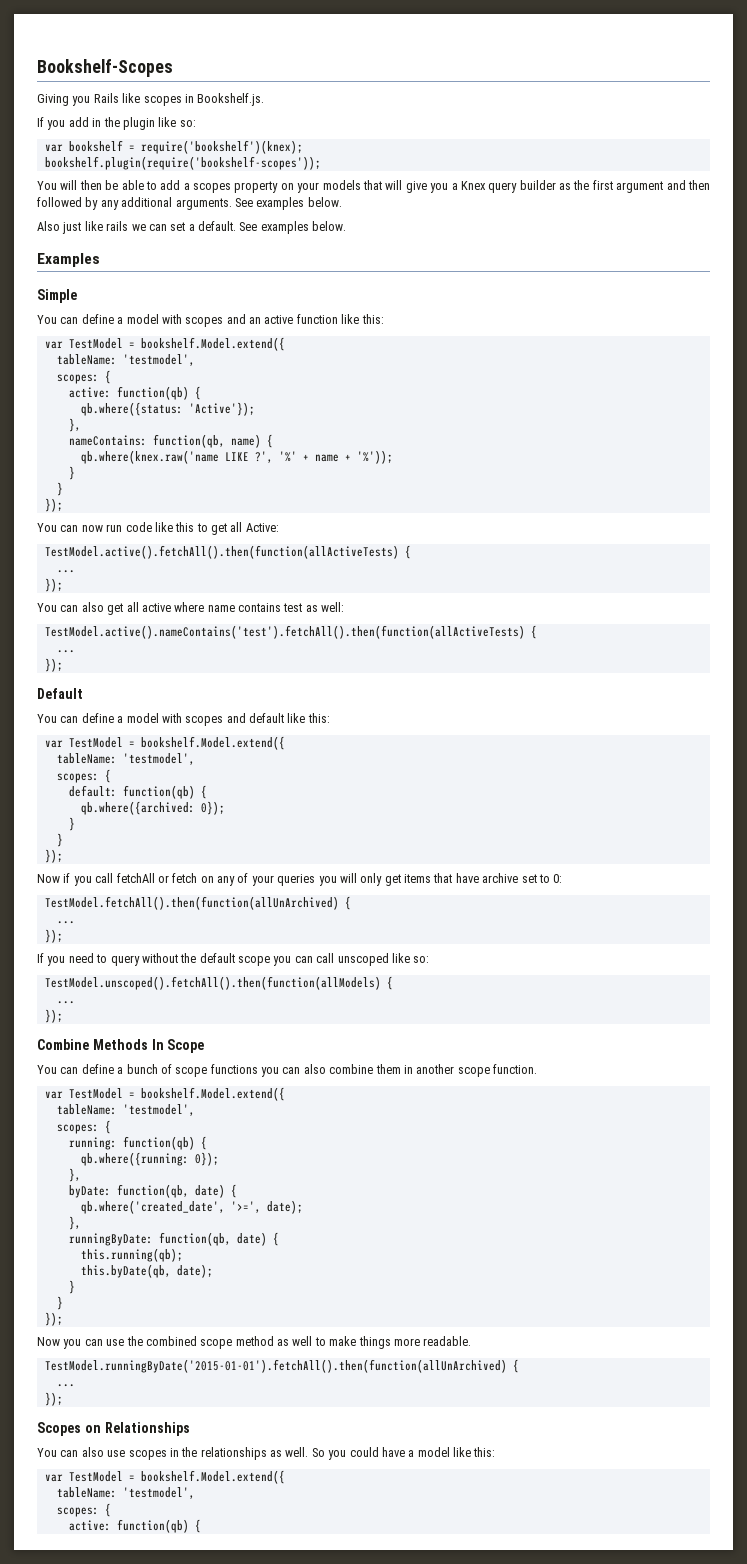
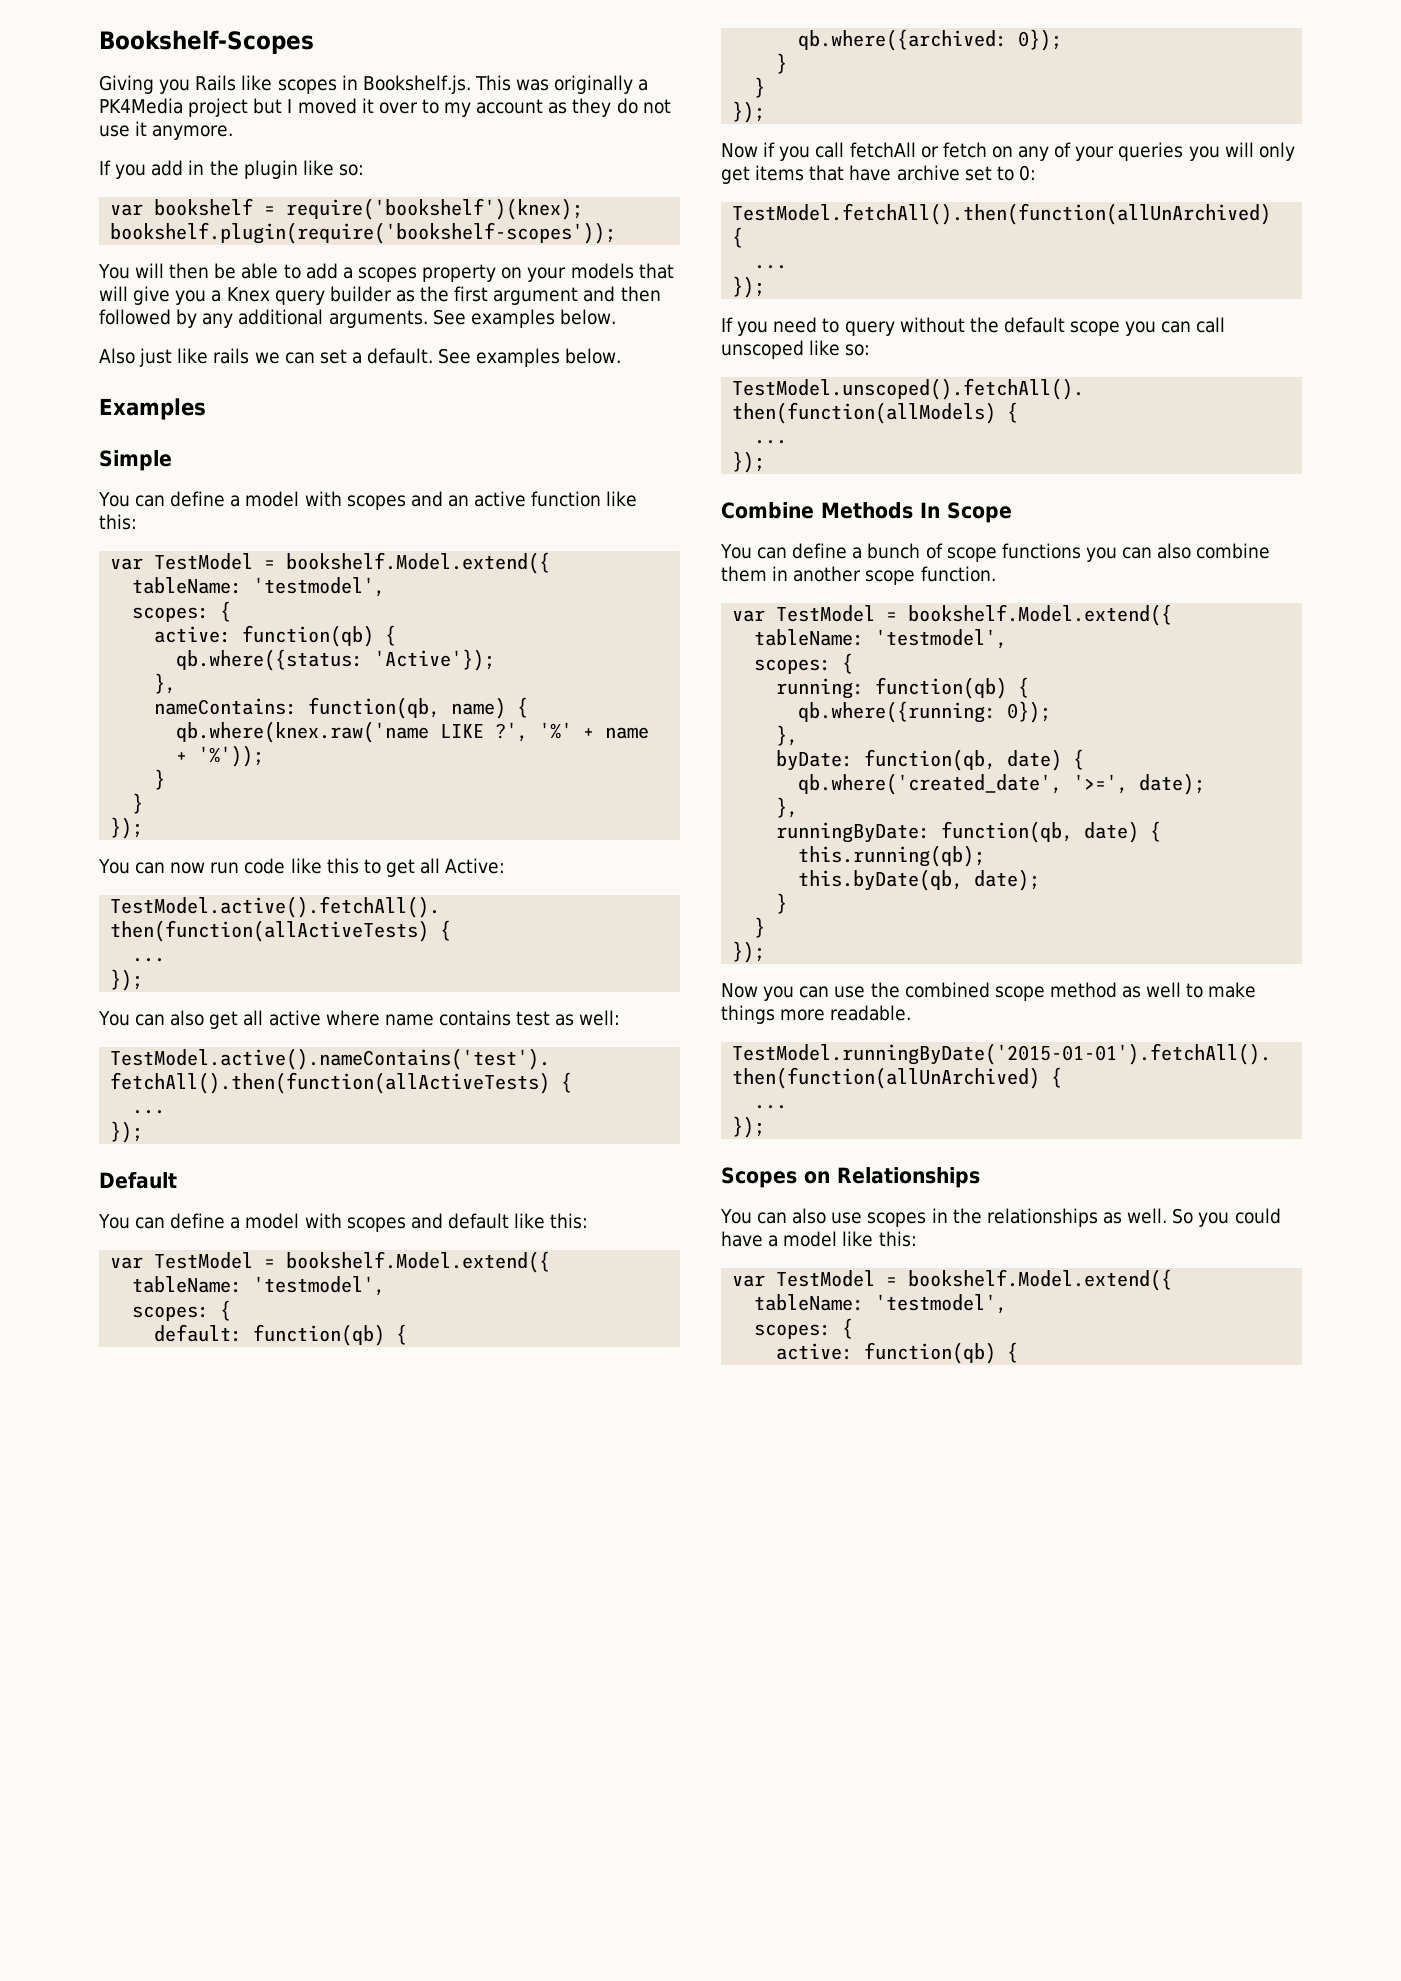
(265, 99) none -> [474,75,649,94] [99,98,671,117] [99,121,234,140] This was originally a PK4Media project but I moved it over to my account as they do not use it anymore.

